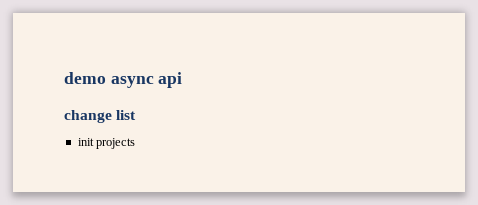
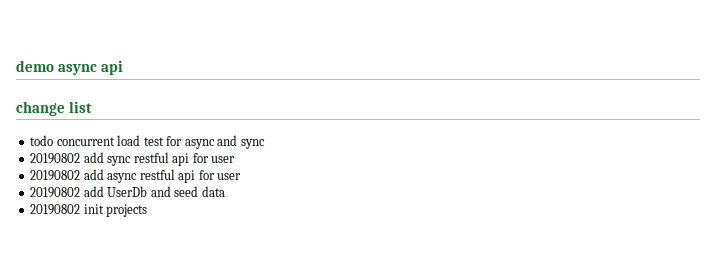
(137, 115) none -> [30,135,265,149] [30,152,236,166] [30,169,242,183] [30,186,225,198] [30,204,81,215] todo concurrent load test for async and sync // 20190802 add sync restful api for user // 20190802 add async restful api for user // 20190802 add UserDb and seed data // 20190802

